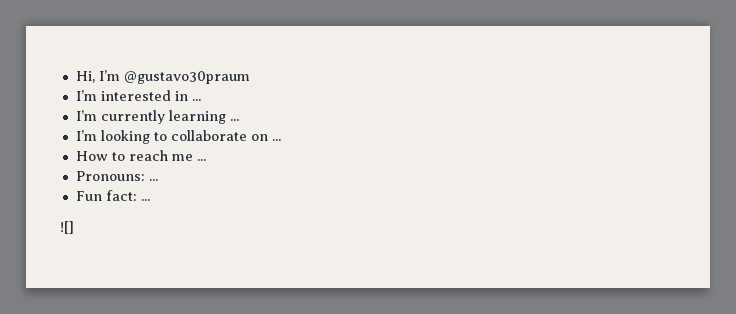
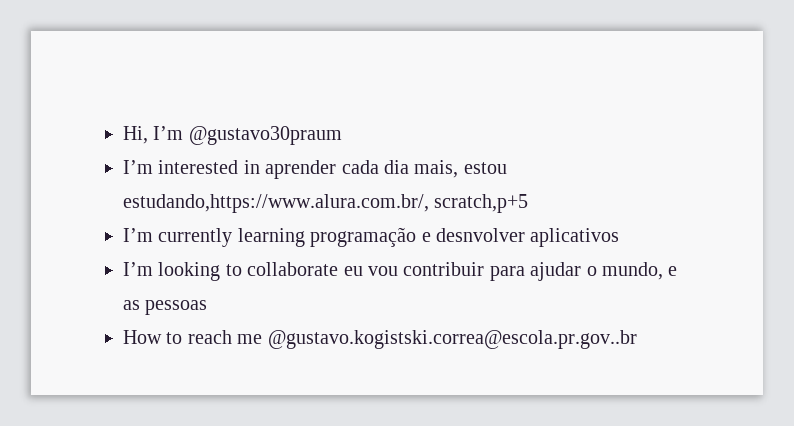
[191,99,201,101] ... -> [265,160,507,179] [123,194,529,213] aprender cada dia mais, estou estudando,https://www.alura.com.br/, scratch,p+5
[229,119,239,121] ... -> [310,227,620,247] programação e desnvolver aplicativos
[250,134,281,141] [75,150,206,161] [75,171,158,181] [75,190,150,201] [60,221,74,234] on ... // How to reach me ... // Pronouns: ... // Fun fact: ... // ![] -> [343,262,678,281] [123,300,208,315] [123,330,637,349] eu vou contribuir para ajudar o mundo, e as pessoas // How to reach me @gustavo.kogistski.correa@escola.pr.gov..br

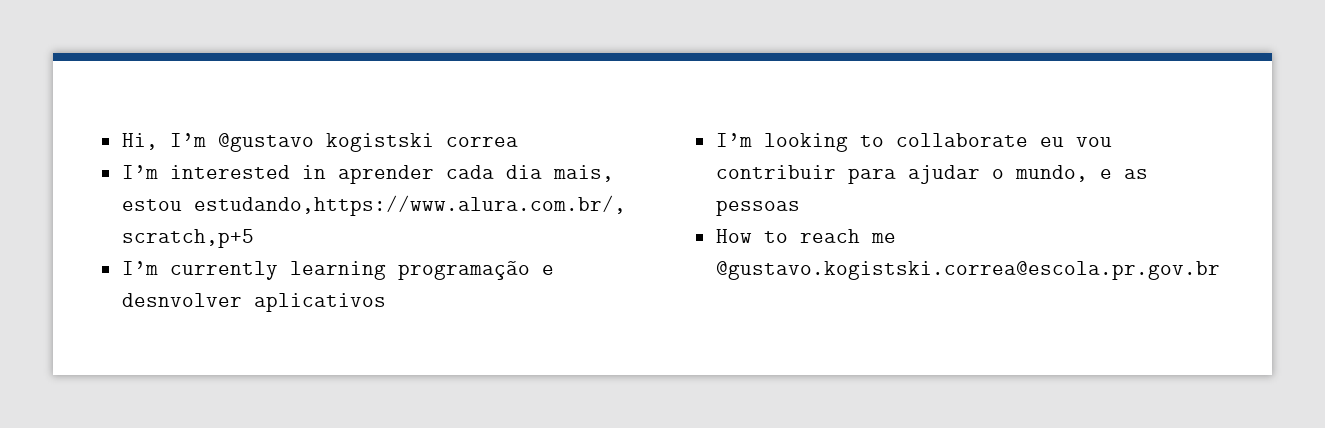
[188,126,342,145] @gustavo30praum -> [217,133,518,152] @gustavo kogistski correa
[267,330,637,349] @gustavo.kogistski.correa@escola.pr.gov..br -> [715,261,1220,280] @gustavo.kogistski.correa@escola.pr.gov.br

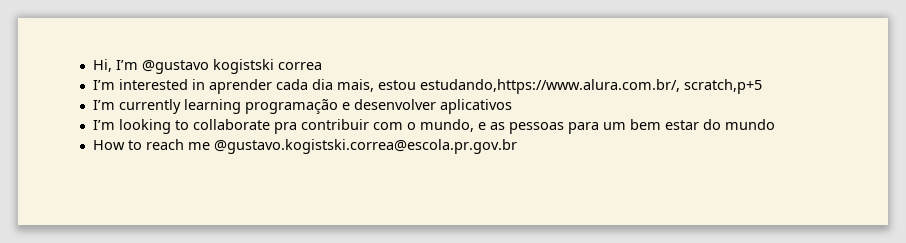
[121,293,242,307] desnvolver -> [353,99,436,110] desenvolver
[1039,137,1112,147] [715,165,980,184] eu vou contribuir para ajudar -> [273,119,403,134] pra contribuir com
(800, 208) none -> [567,119,775,134] para um bem estar do mundo

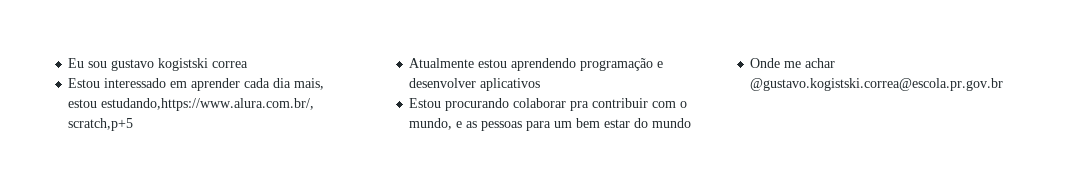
[92,59,209,74] Hi, I’m @gustavo -> [68,58,155,71] Eu sou gustavo
[92,79,205,90] I’m interested in -> [68,78,188,88] Estou interessado em
[92,99,241,114] I’m currently learning -> [409,58,577,71] Atualmente estou aprendendo
[92,119,270,134] I’m looking to collaborate -> [409,98,567,111] Estou procurando colaborar
[92,139,210,150] How to reach me -> [750,58,836,68] Onde me achar

